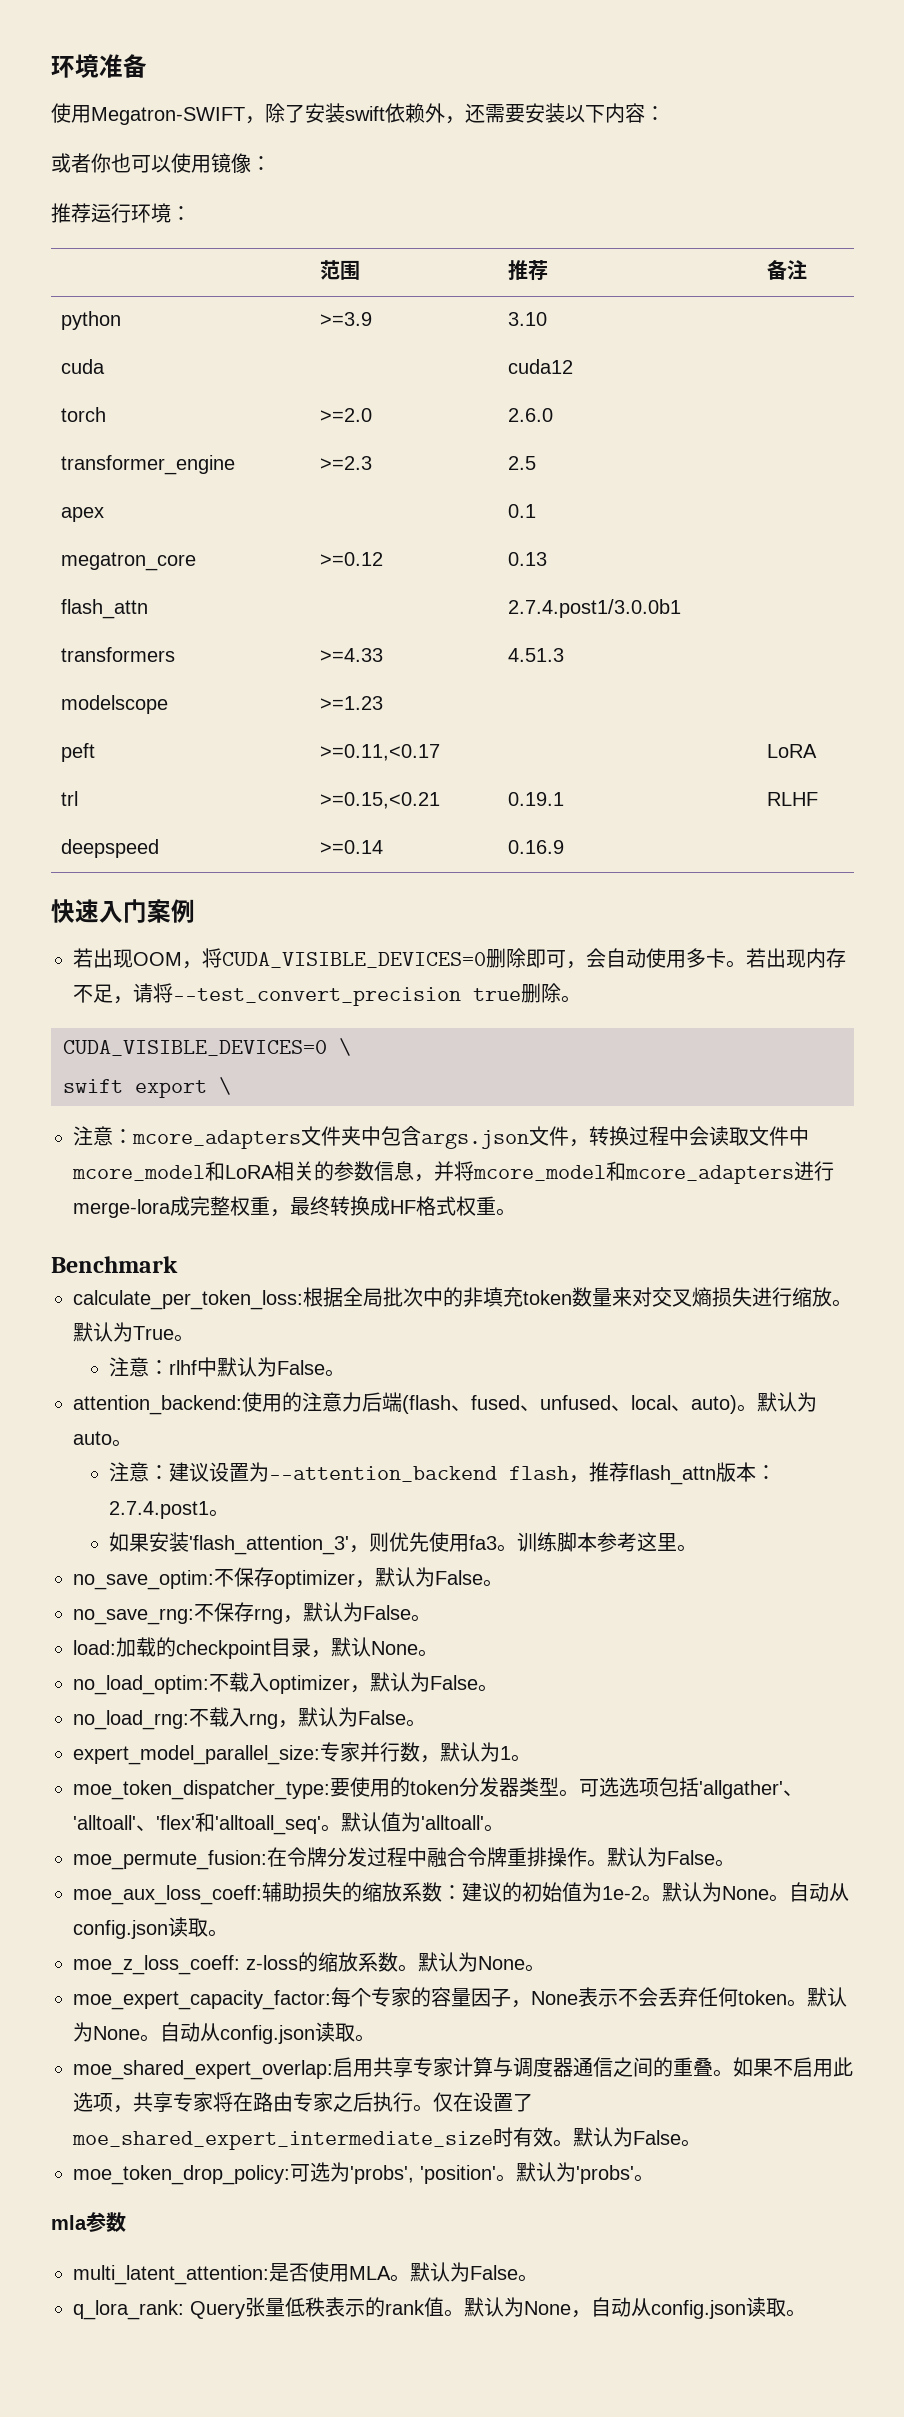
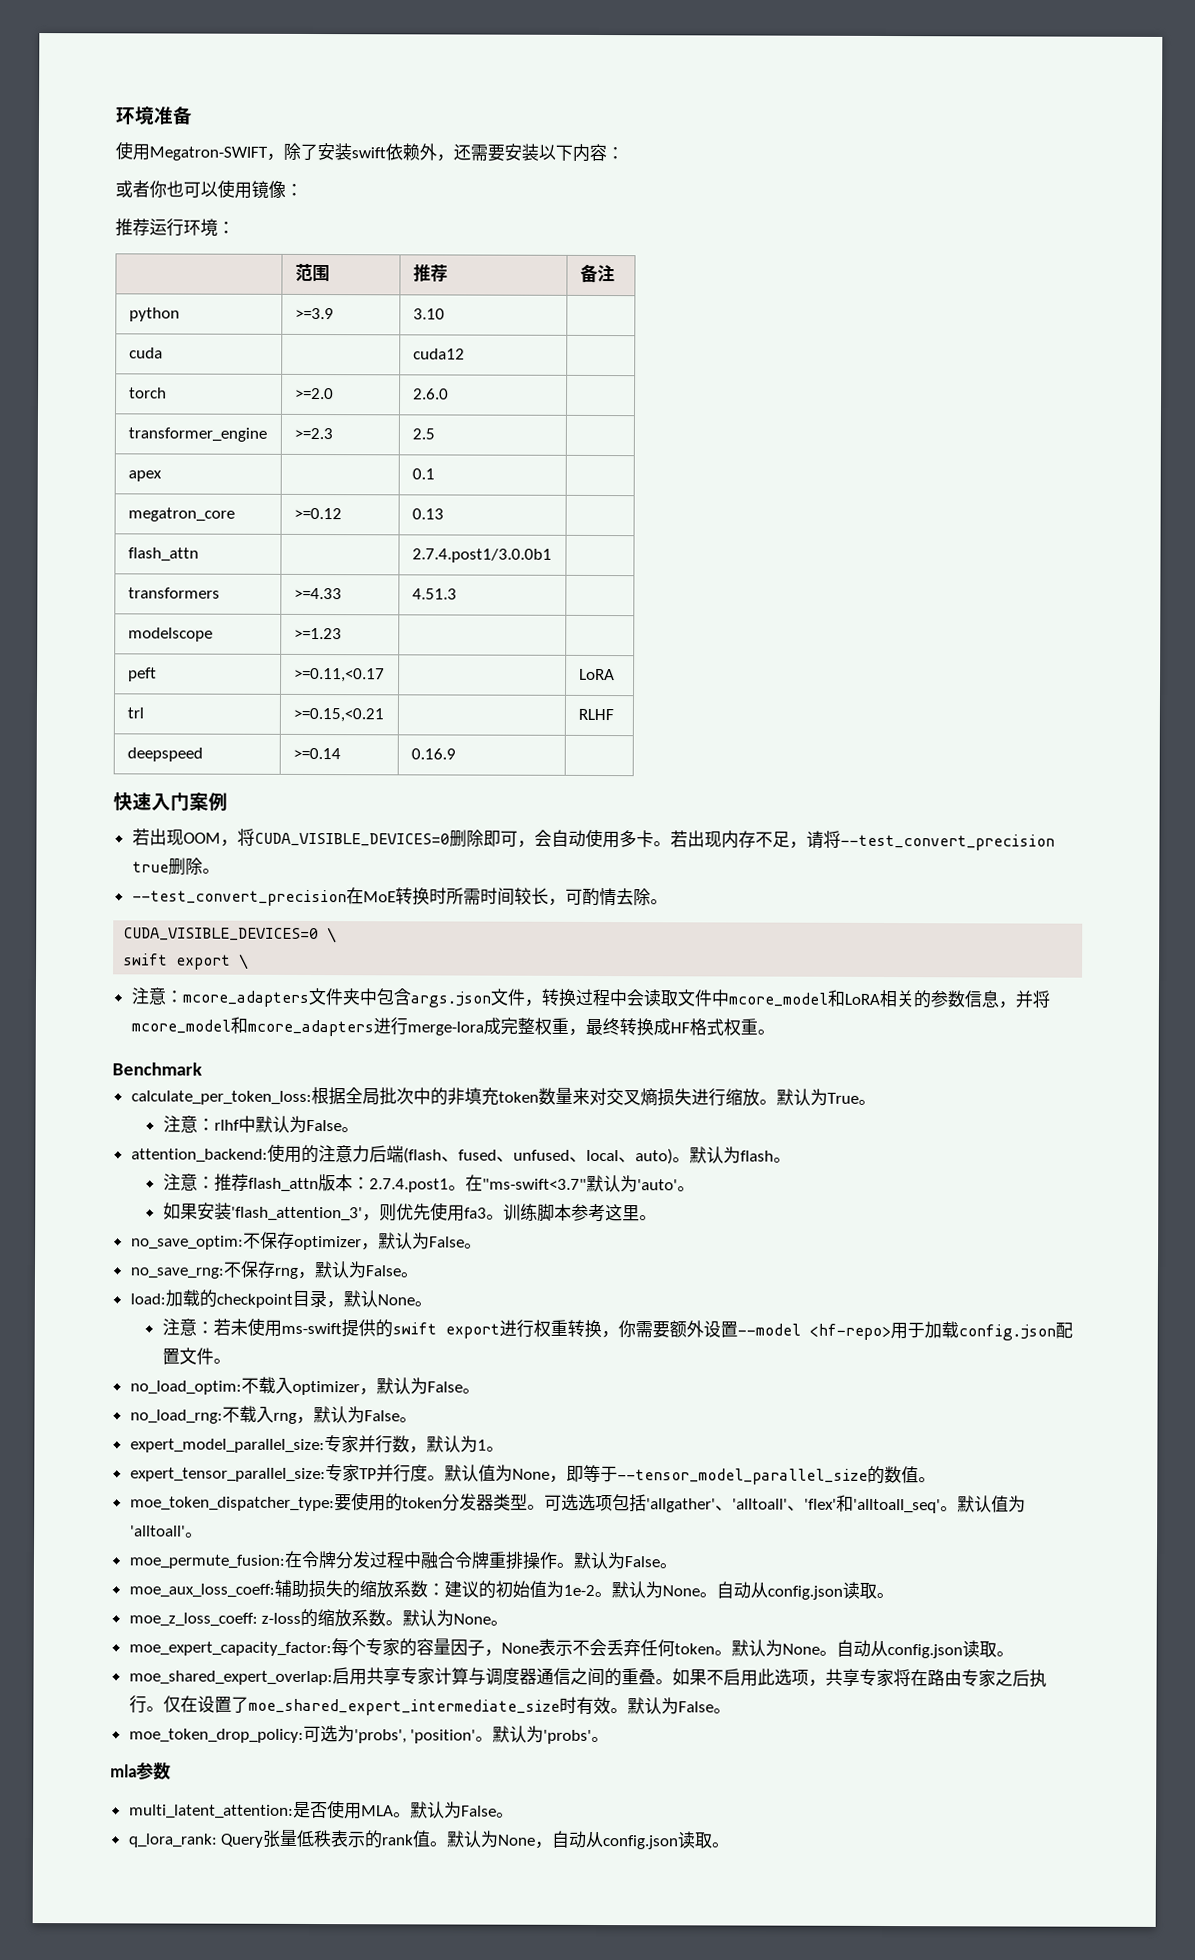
[507,792,564,806] 0.19.1 -> (384, 715) none
(581, 999) none -> [131,887,668,907] // --test_convert_precision在MoE转换时所需时间较长，可酌情去除。
[73,1431,132,1447] [108,1462,589,1483] auto。 // 注意：建议设置为--attention_backend flash， -> [739,1150,791,1163] [162,1173,215,1191] flash。 // 注意：
(229, 1513) none -> [464,1174,695,1193] 在"ms-swift<3.7"默认为'auto'。
(438, 1653) none -> [161,1317,1073,1341] [161,1347,231,1365] // 注意：若未使用ms-swift提供的swift export进行权重转换，你需要额外设置--model <hf-repo>用于加载config.json配置文件。
(531, 1758) none -> [129,1464,936,1485] // expert_tensor_parallel_size:专家TP并行度。默认值为None，即等于--tensor_model_parallel_size的数值。

